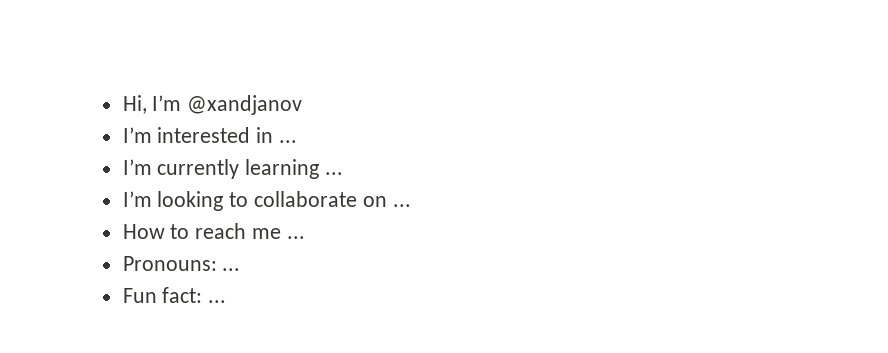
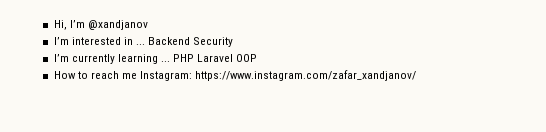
(298, 141) none -> [148,37,234,47] Backend Security
[122,191,411,211] [122,223,305,239] [122,256,241,271] [122,287,227,303] // I’m looking to collaborate on ... // How to reach me ... // Pronouns: ... // Fun fact: ... -> [173,54,258,62] [53,70,417,81] PHP Laravel OOP // How to reach me Instagram: https://www.instagram.com/zafar_xandjanov/

